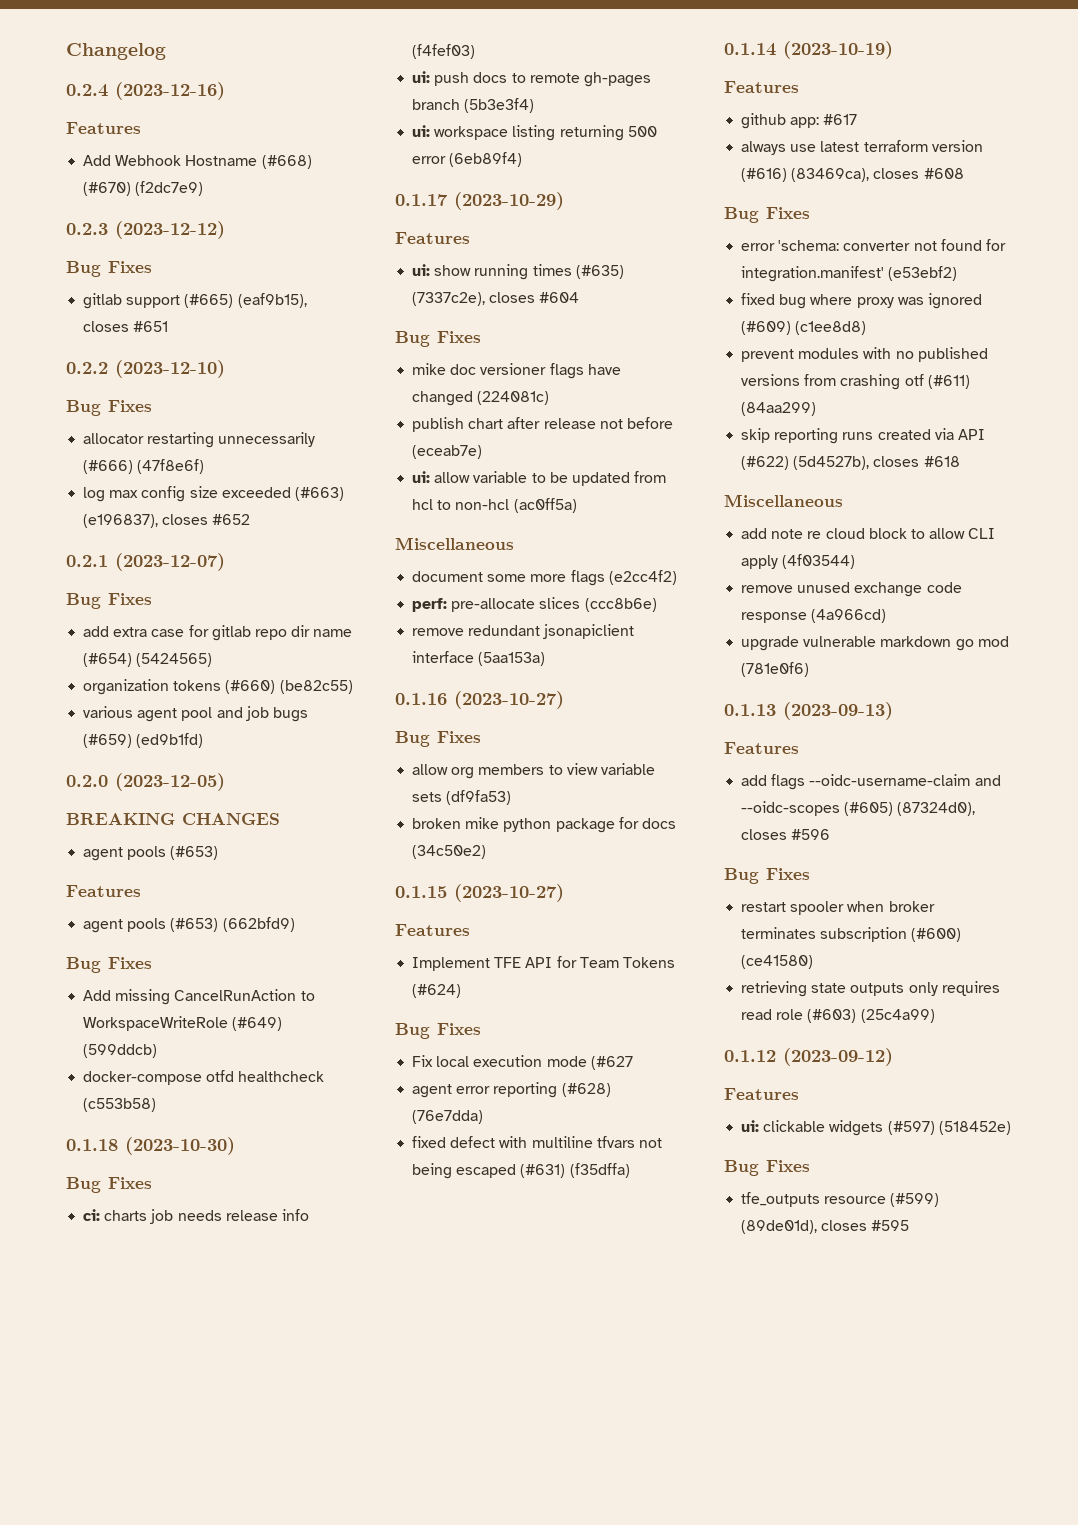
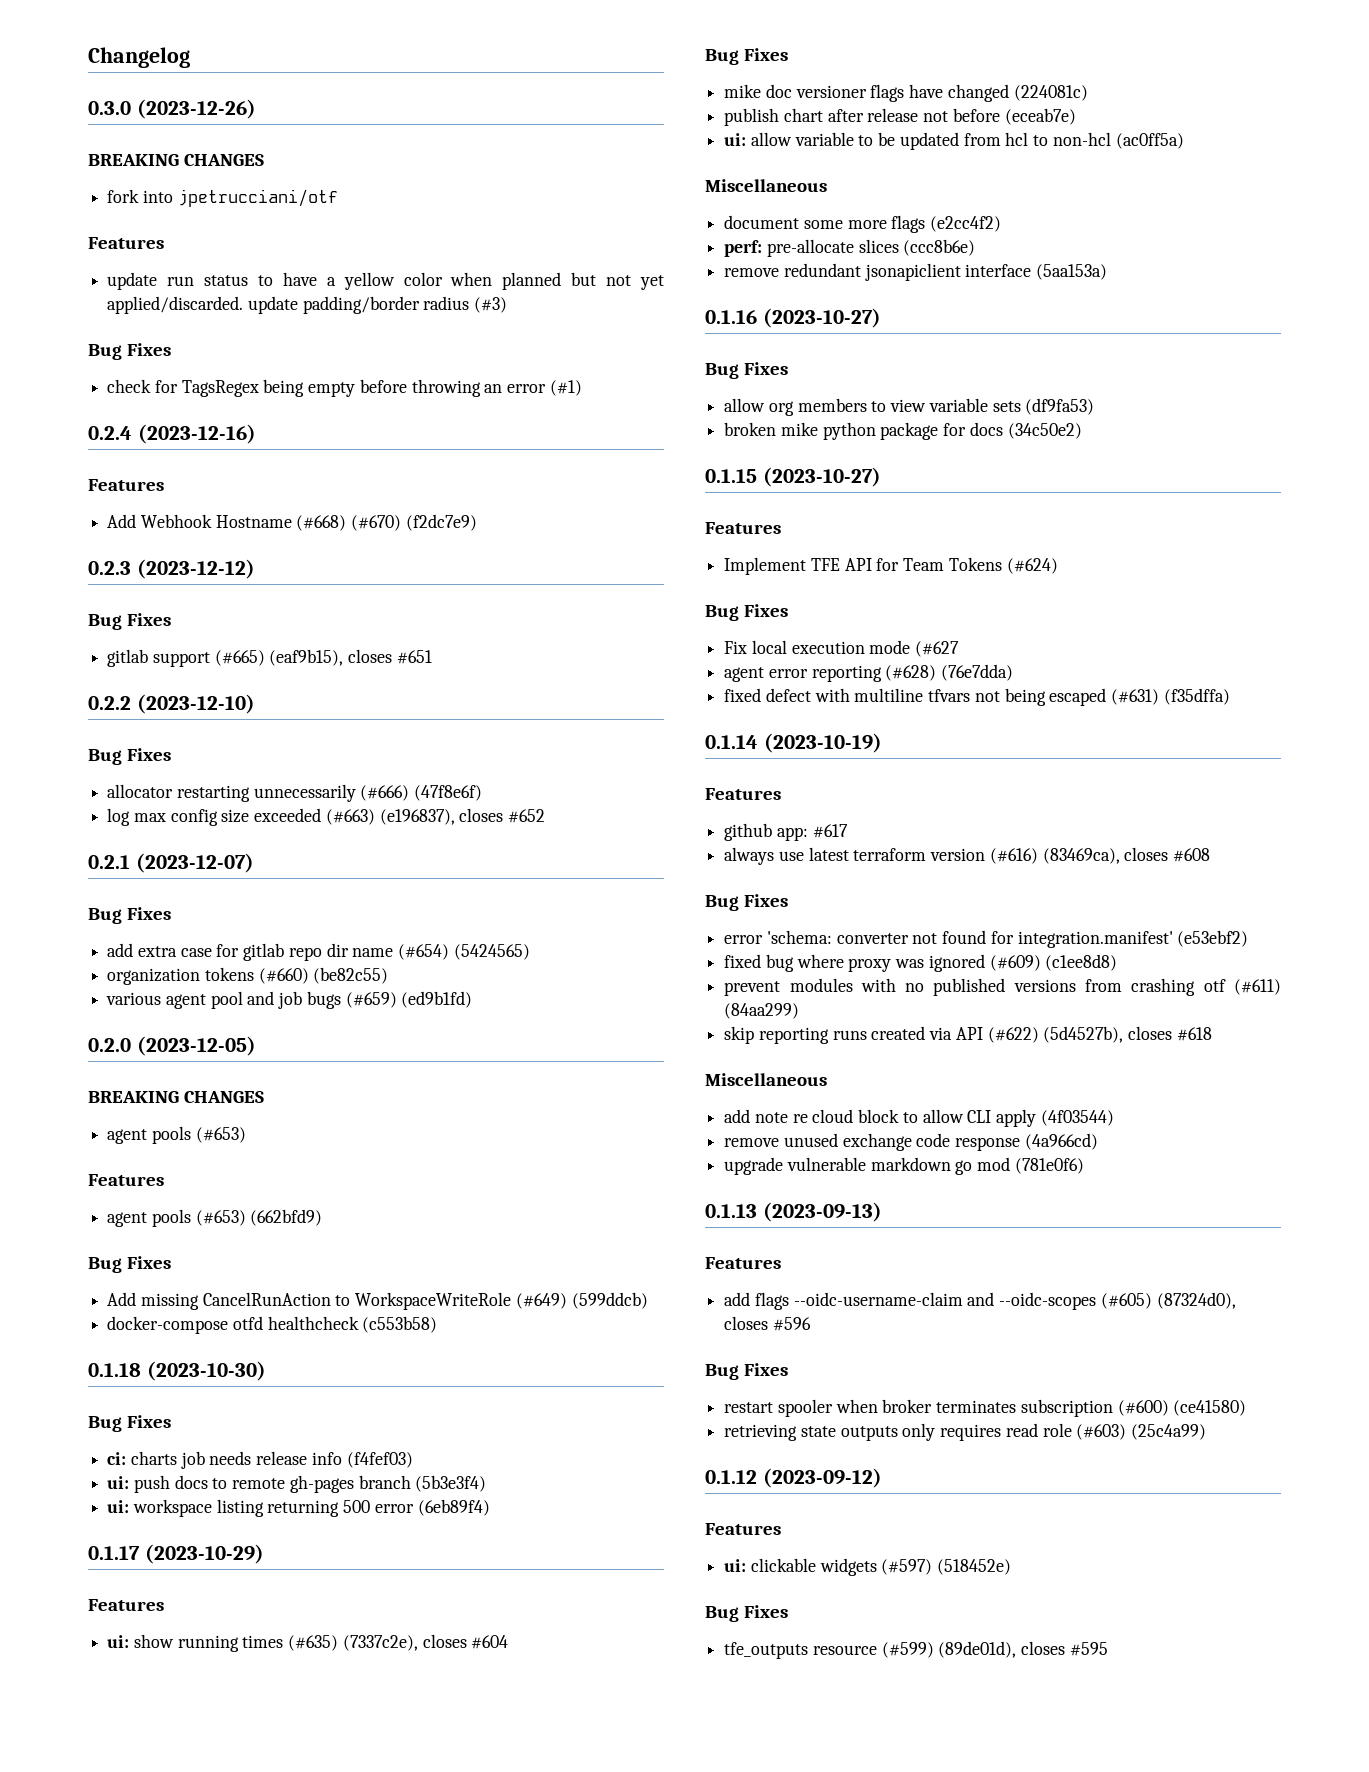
(166, 51) none -> [88,99,256,119] [88,154,265,166] [107,189,338,207] [88,237,164,249] [107,272,664,290] [107,296,508,314] [88,343,172,360] [107,379,582,397] // 0.3.0 (2023-12-26) // BREAKING CHANGES // fork into jpetrucciani/otf // Features // update run status to have a yellow color when planned but not yet applied/discarded. update padding/border radius (#3) // Bug Fixes // check for TagsRegex being empty before throwing an error (#1)

